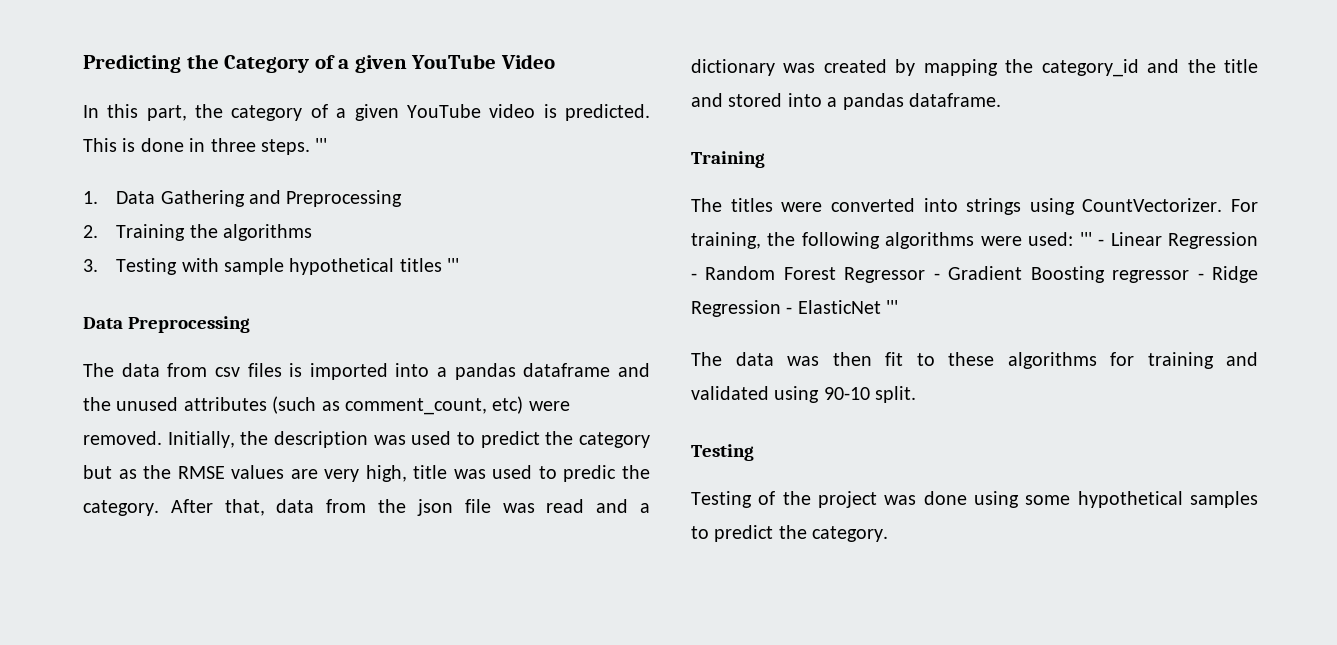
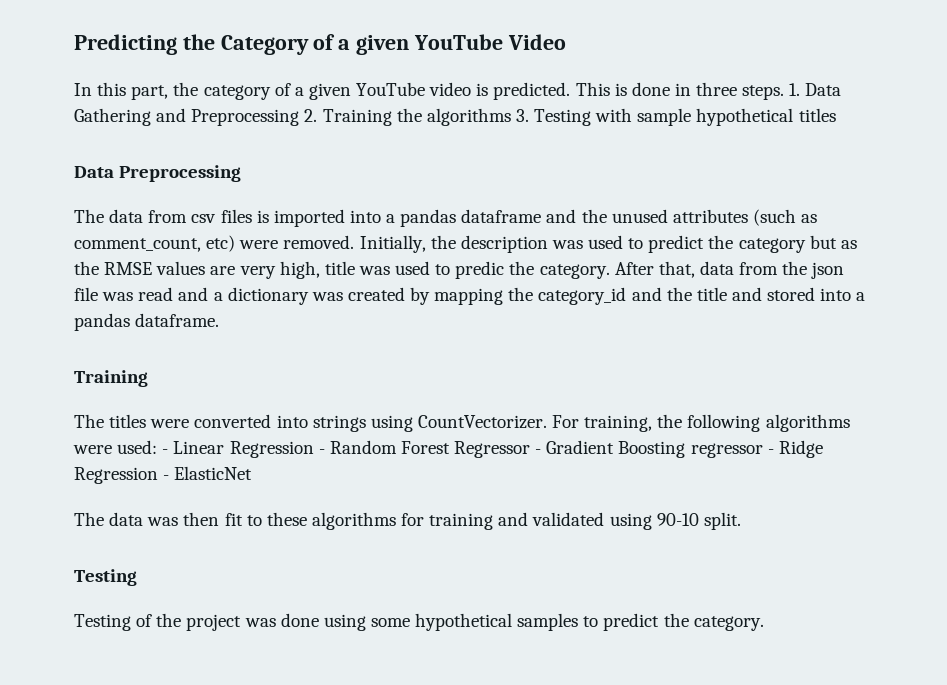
[315,138,328,152] ''' // -> (785, 92) none
(403, 198) // -> (300, 117) none
(313, 232) // -> (511, 117) none
[447,258,460,272] ''' -> (836, 115) none
[1079,232,1092,246] ''' -> (158, 447) none
[886,300,899,314] ''' -> (253, 473) none

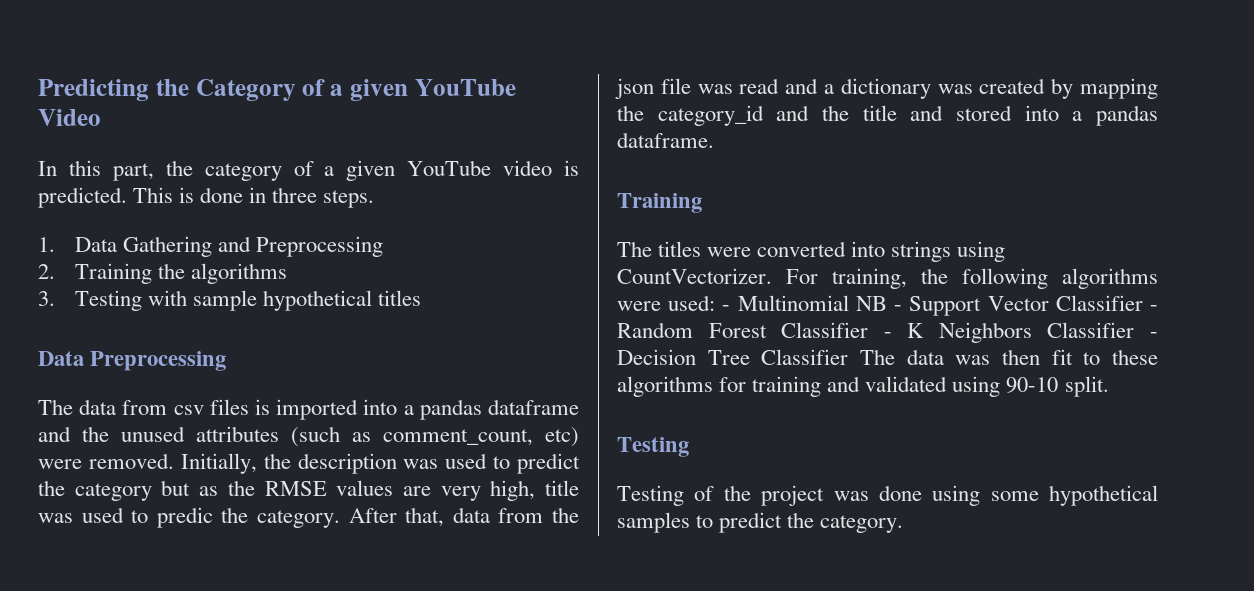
(785, 92) none -> (375, 199) //
(300, 117) none -> (384, 246) //
(511, 117) none -> (287, 273) //
[173,440,823,458] [74,466,253,484] Linear Regression - Random Forest Regressor - Gradient Boosting regressor - Ridge Regression - ElasticNet // -> [737,295,1158,316] [617,322,1158,343] [617,349,849,365] Multinomial NB - Support Vector Classifier - Random Forest Classifier - K Neighbors Classifier - Decision Tree Classifier

